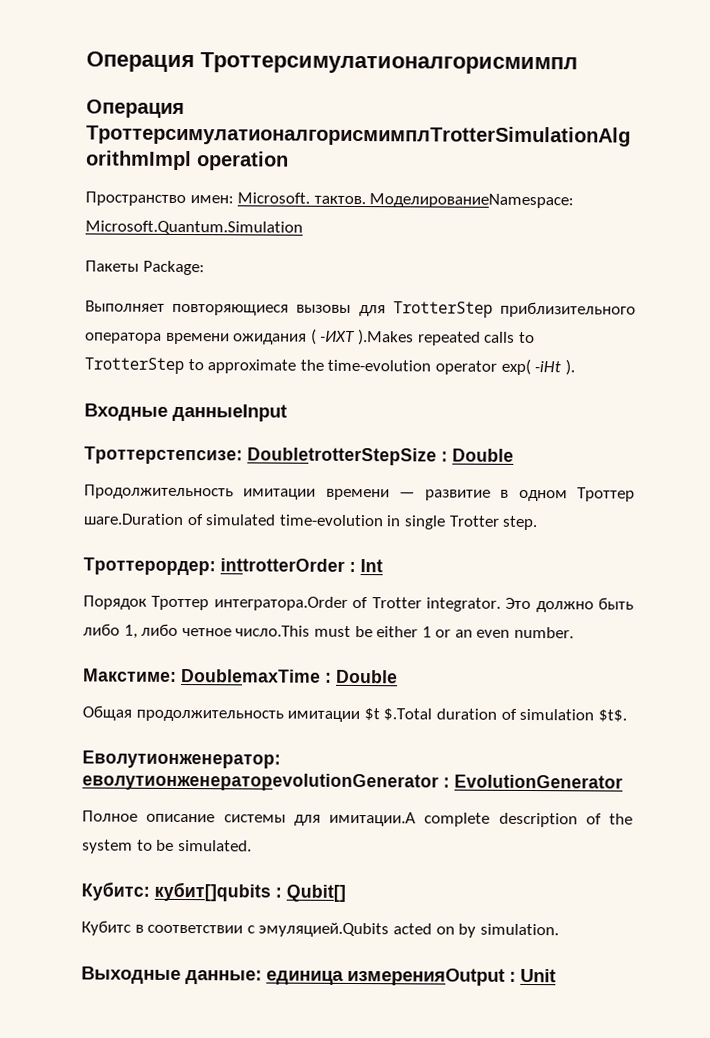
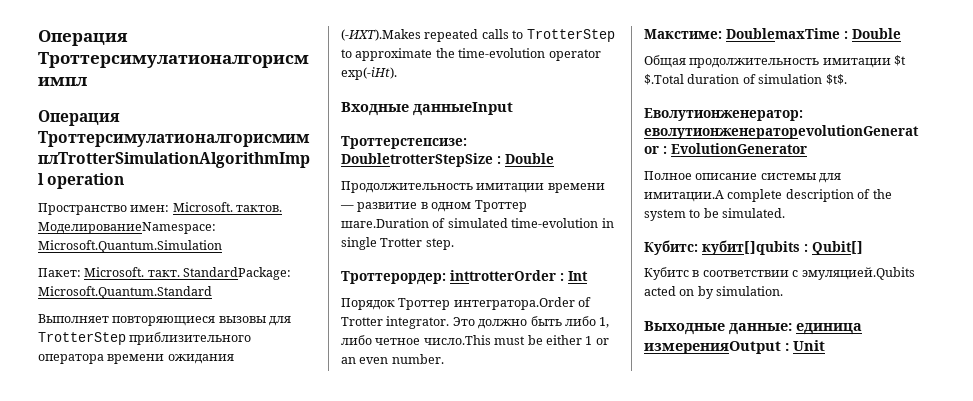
[85,260,205,276] Пакеты Package: -> [38,267,292,280] [38,286,212,299] Пакет: Microsoft. такт. StandardPackage: Microsoft.Quantum.Standard
[310,328,414,346] ( -ИХТ ).Makes -> [341,29,421,41] (-ИХТ).Makes
[500,358,575,376] exp( -iHt ). -> [341,67,397,80] exp(-iHt).

